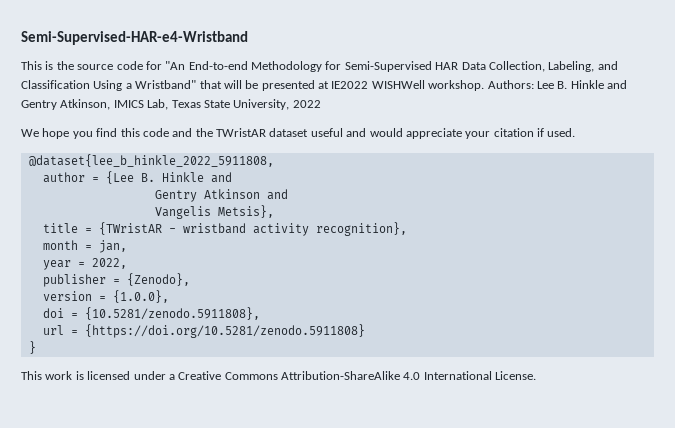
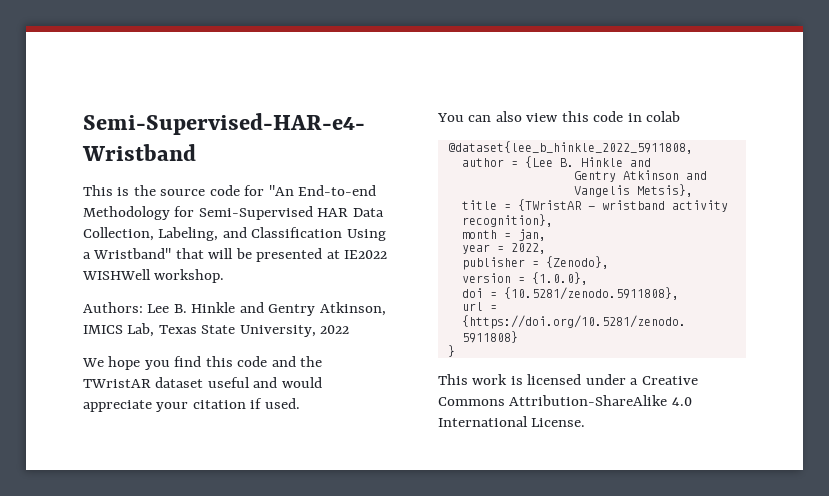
(485, 85) none -> (225, 276) //
(576, 132) none -> [437,111,681,122] // You can also view this code in colab

